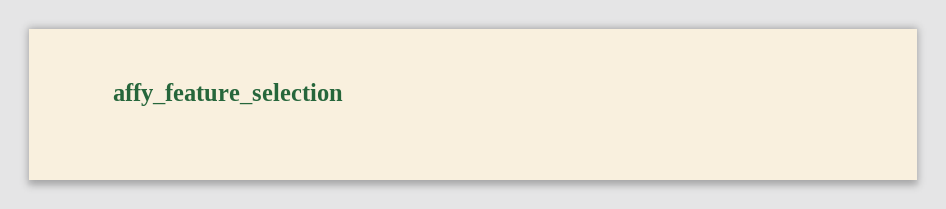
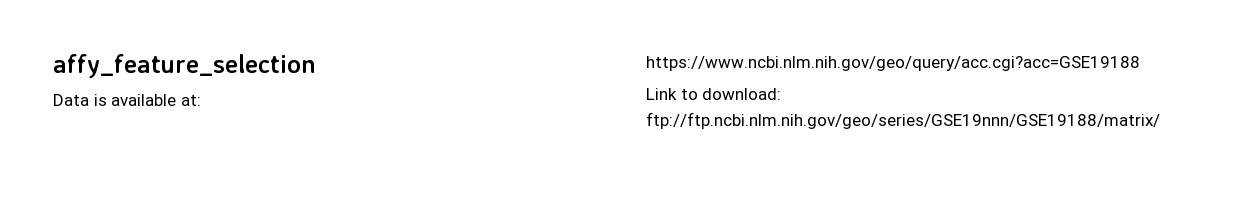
(343, 94) none -> [53,94,201,106] [646,56,1140,71] [646,88,782,100] [646,112,1160,129] // Data is available at: https://www.ncbi.nlm.nih.gov/geo/query/acc.cgi?acc=GSE19188 // Link to download: ftp://ftp.ncbi.nlm.nih.gov/geo/series/GSE19nnn/GSE19188/matrix/

